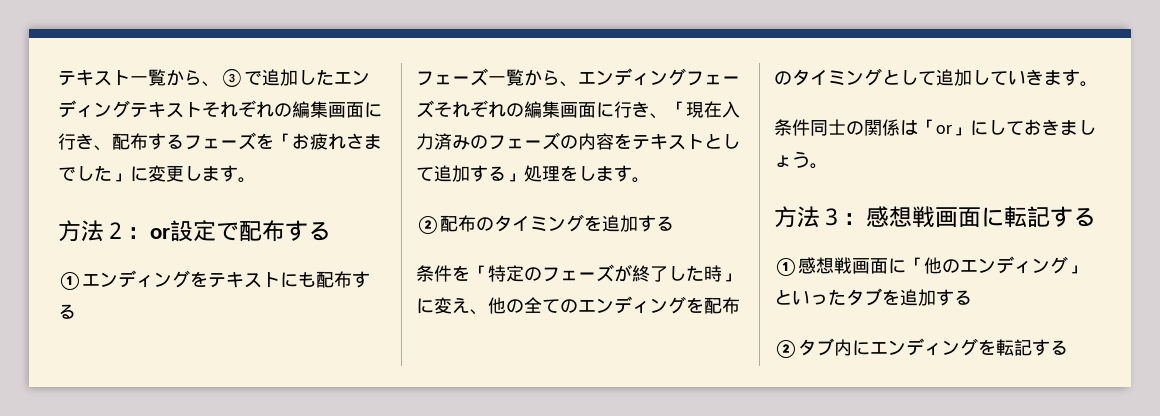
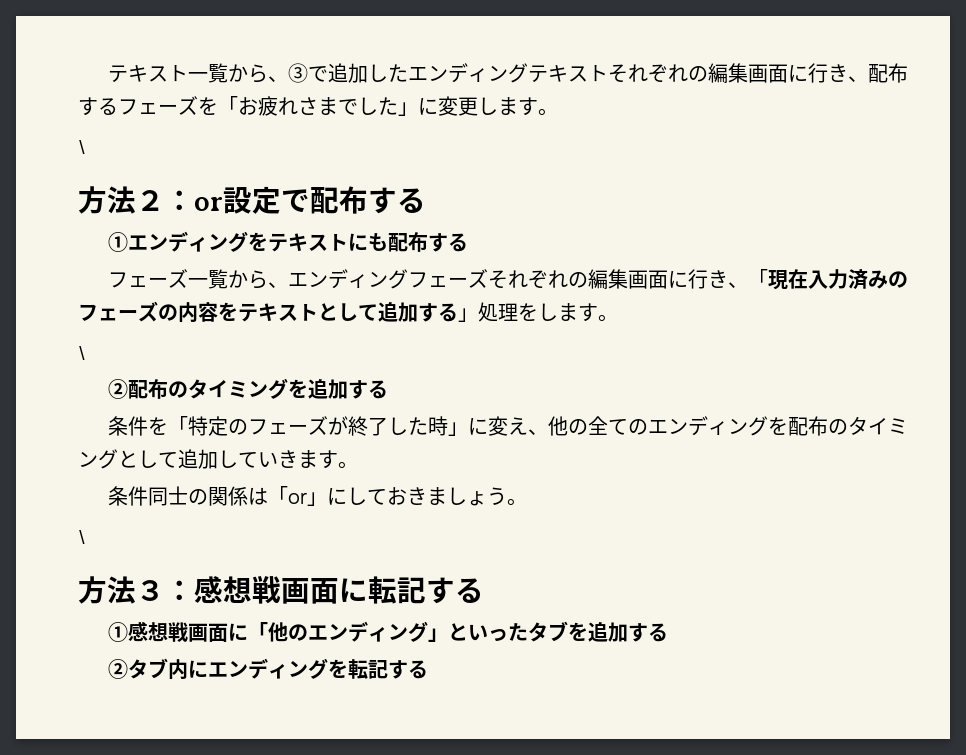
(256, 180) none -> [78,140,86,154] // \
(650, 180) none -> [78,346,86,360] // \
(828, 166) none -> [78,530,86,544] // \

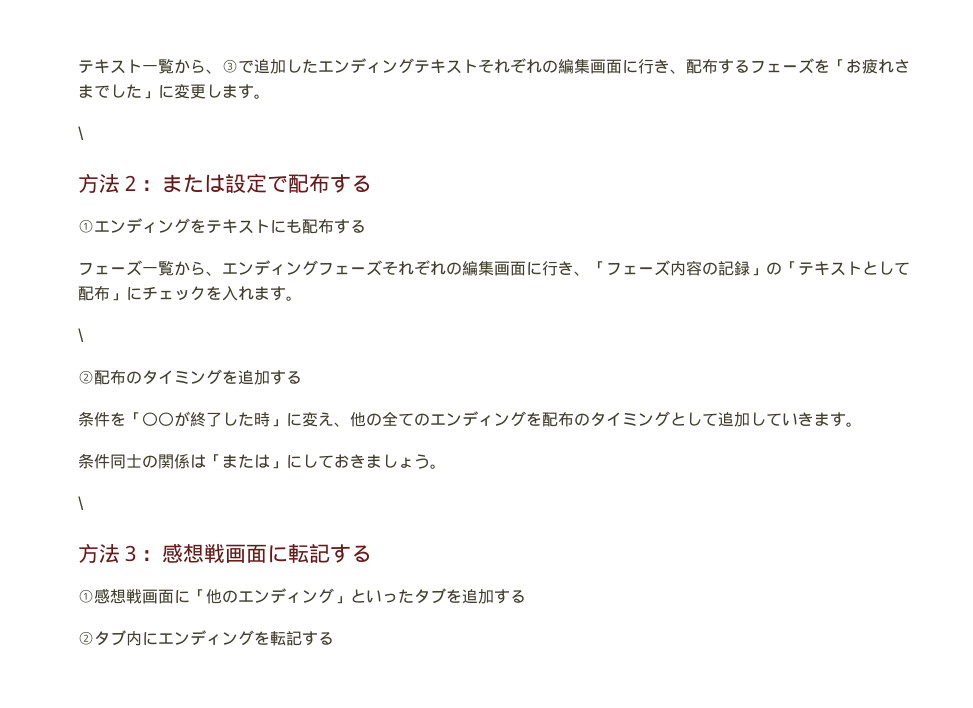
[194,197,223,211] or -> [162,174,225,193] または
[768,269,909,290] [78,301,558,323] 現在入力済みのフェーズの内容をテキストとして追加する」処理をし -> [606,260,910,276] [78,285,254,301] フェーズ内容の記録」の「テキストとして配布」にチェックを入れ
[188,416,329,436] 特定のフェーズ -> [142,412,174,426] 〇〇
[288,492,308,504] or -> [222,454,270,468] または

